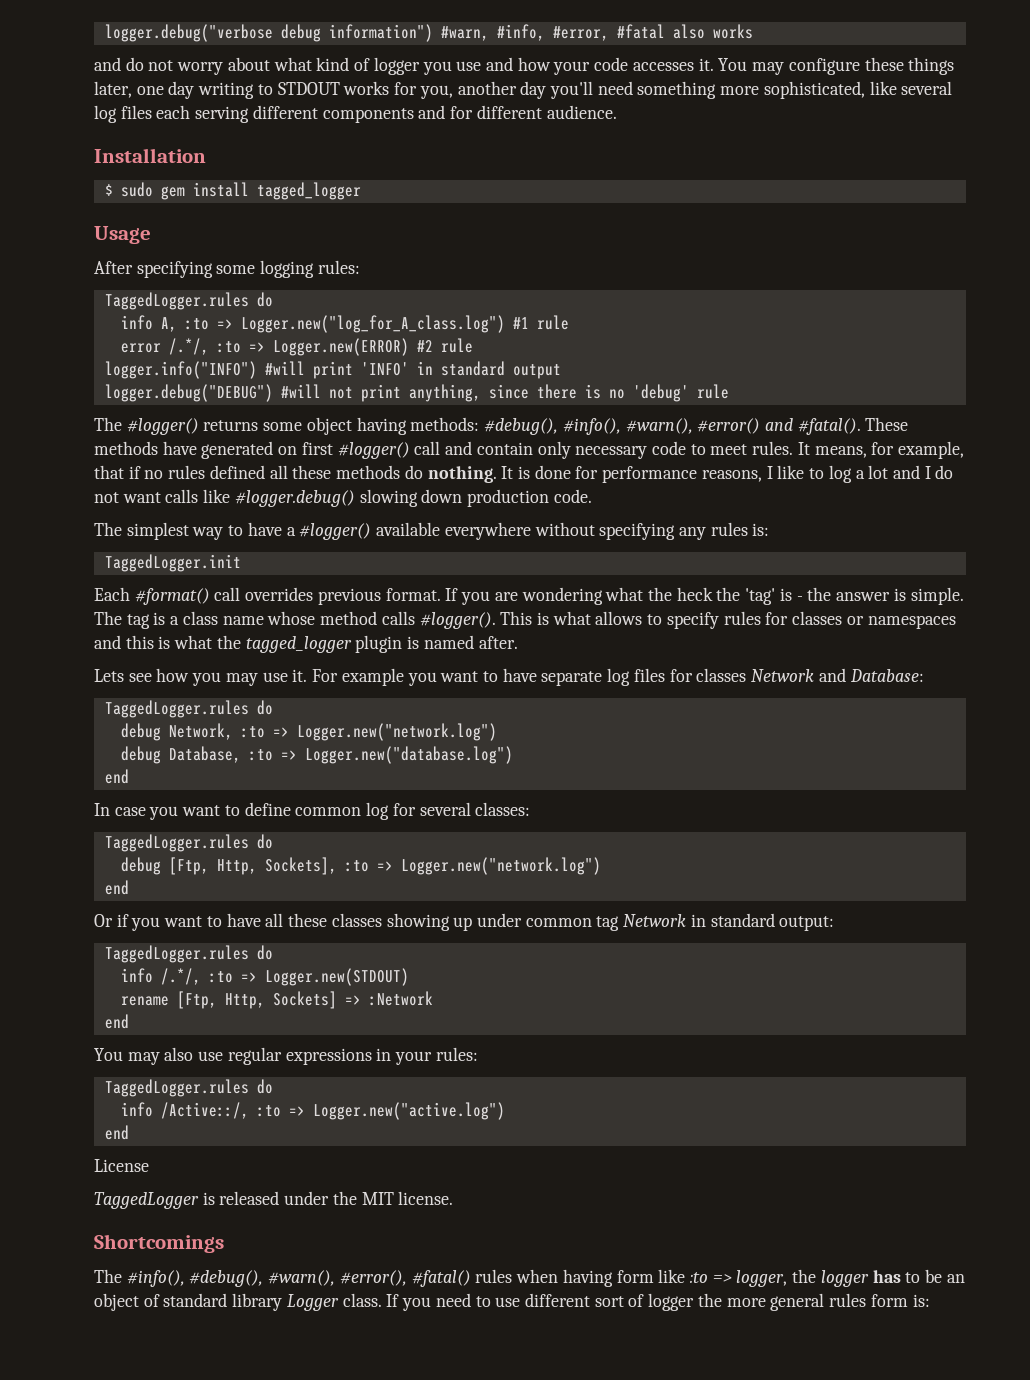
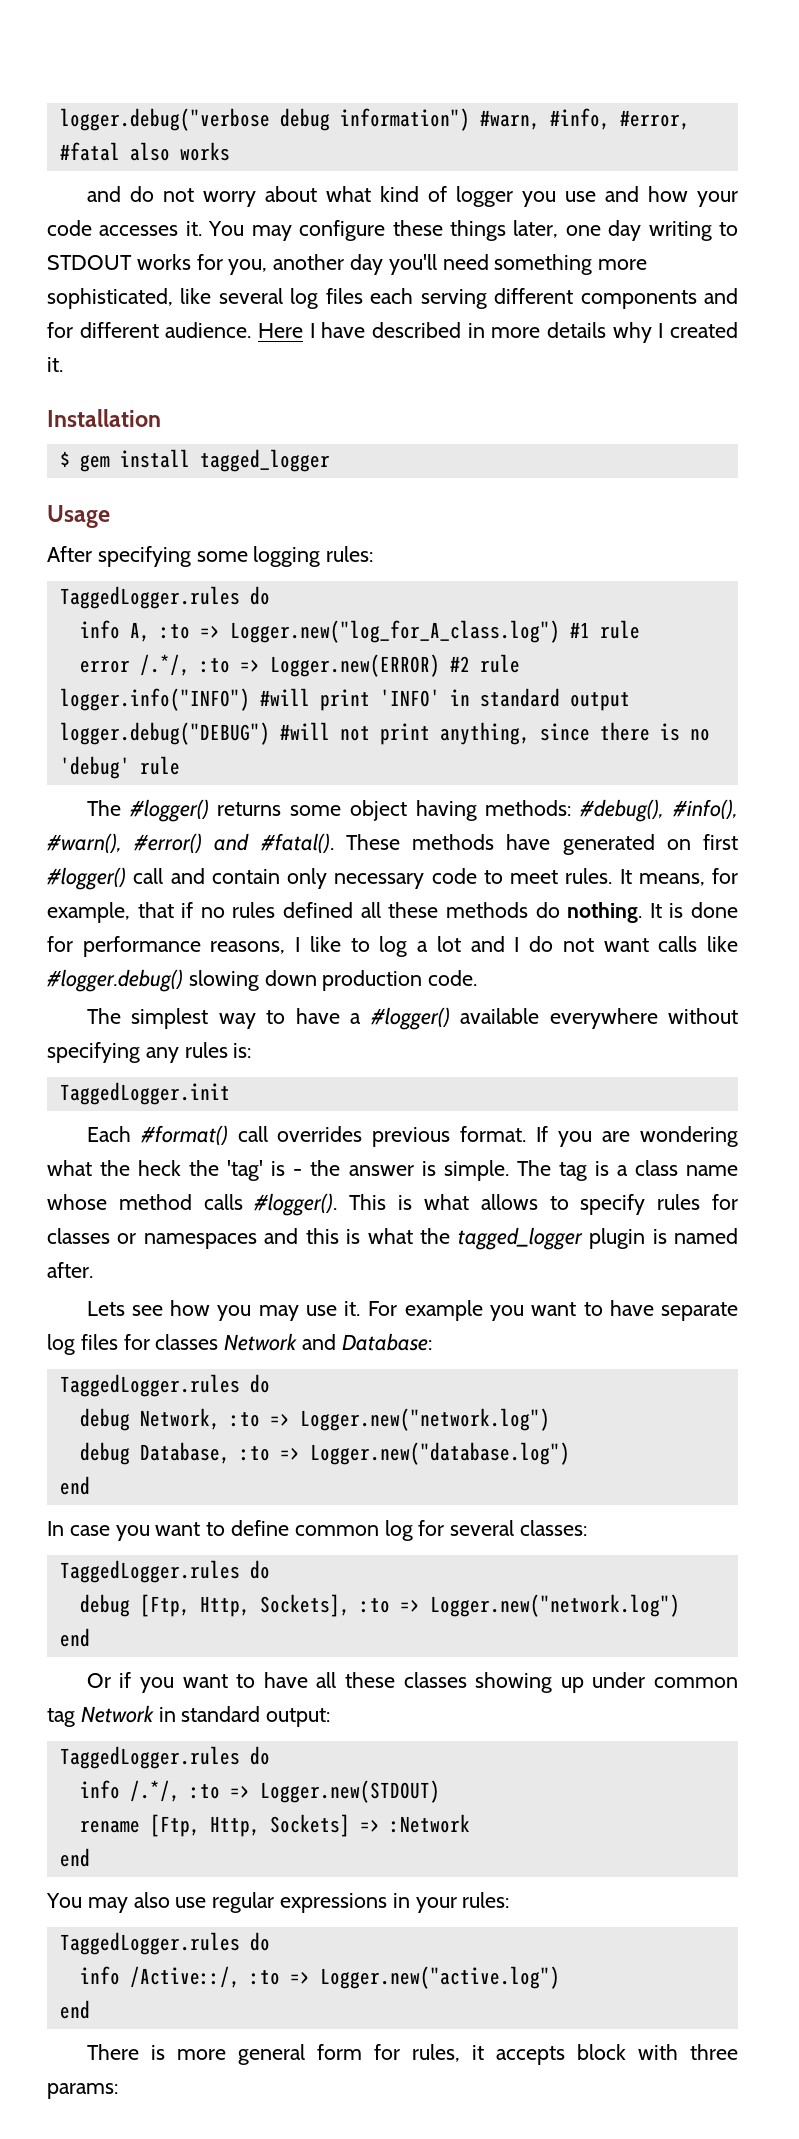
(617, 112) none -> [258,322,738,343] [47,357,63,372] Here I have described in more details why I created it.
[120,182,153,197] sudo -> (70, 459) none
[94,1159,149,1172] [94,1191,454,1209] [94,1234,224,1253] [94,1269,965,1287] [94,1293,930,1311] License // TaggedLogger is released under the MIT license. // Shortcomings // The #info(), #debug(), #warn(), #error(), #fatal() rules when having form like :to => logger, the logger has to be an object of standard library Logger class. If you need to use different sort of logger the more general rules form is: -> [86,2044,738,2065] [47,2083,118,2099] There is more general form for rules, it accepts block with three params:

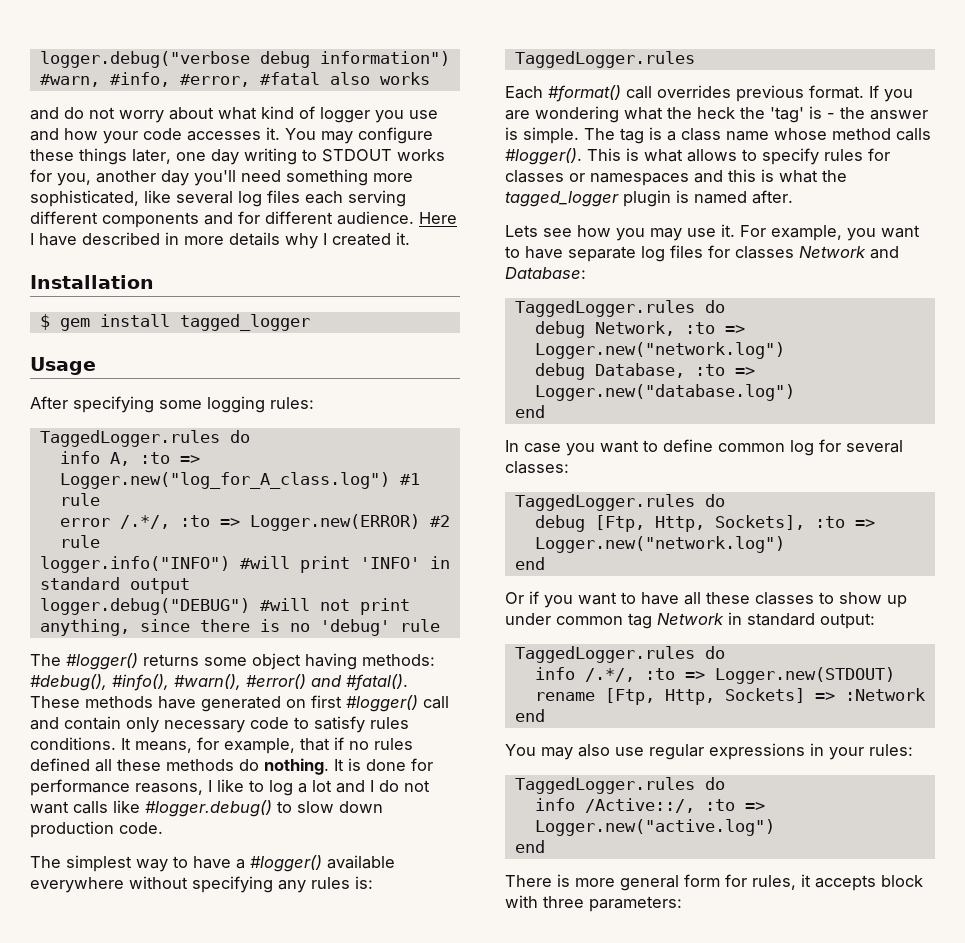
[510,868,613,884] meet rules. -> [314,716,409,733] [30,737,116,750] satisfy rules conditions.
[188,970,259,991] slowing -> [277,801,334,813] to slow
[59,1082,230,1105] TaggedLogger.init -> [514,51,695,68] TaggedLogger.rules
[404,1300,483,1321] example -> [771,225,842,241] example,
[475,1672,553,1693] showing -> [819,592,882,604] to show
[47,2083,118,2099] params: -> [589,896,682,912] parameters:

